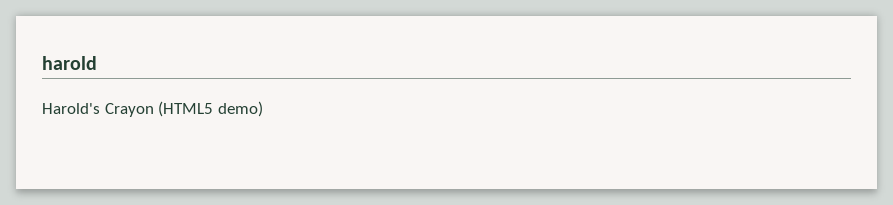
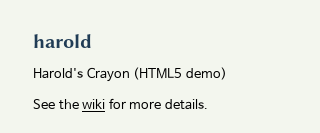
(263, 109) none -> [33,98,208,110] // See the wiki for more details.

